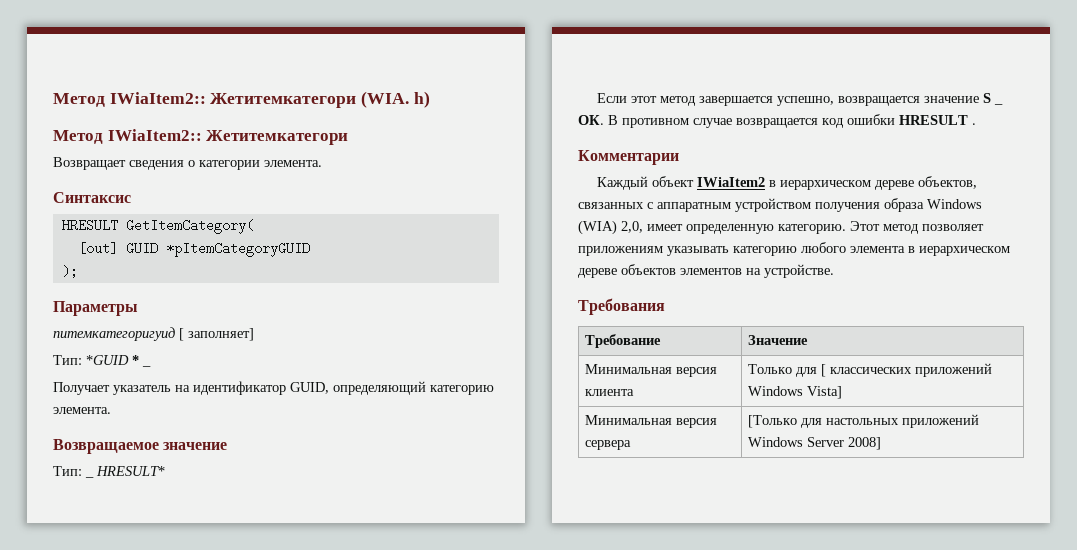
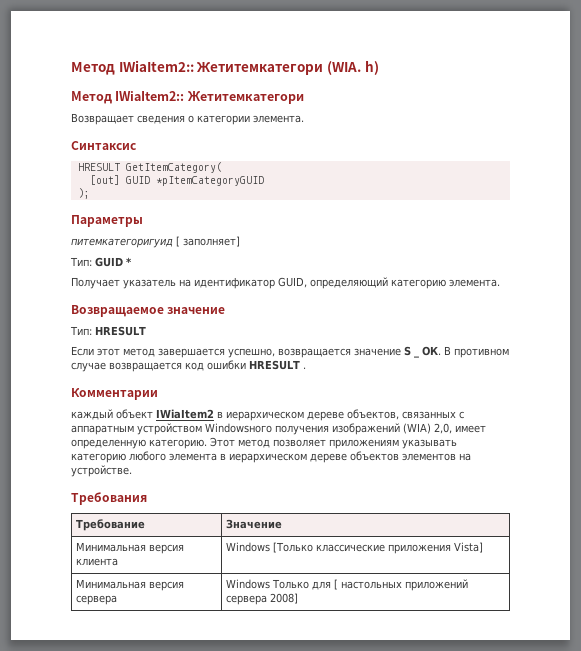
[86,355,129,365] *GUID -> [95,257,123,267] GUID
[142,365,151,367] _ -> (131, 261) none
[85,476,94,478] [96,466,165,476] _ HRESULT* -> [95,326,146,336] HRESULT
[596,176,648,190] Каждый -> [71,409,113,420] каждый
[815,198,982,212] получения образа Windows -> [205,423,400,435] Windowsного получения изображений
[748,363,993,377] [748,386,843,399] [585,415,718,428] [585,440,632,450] [748,414,980,428] [748,437,845,447] Только для [ классических приложений Windows Vista] // Минимальная версия сервера | [Только для настольных приложений Windows Server -> [226,542,484,554] [76,579,185,591] [76,595,118,605] [226,579,469,591] [226,595,268,605] Windows [Только классические приложения Vista] // Минимальная версия сервера | Windows Только для [ настольных приложений сервера

